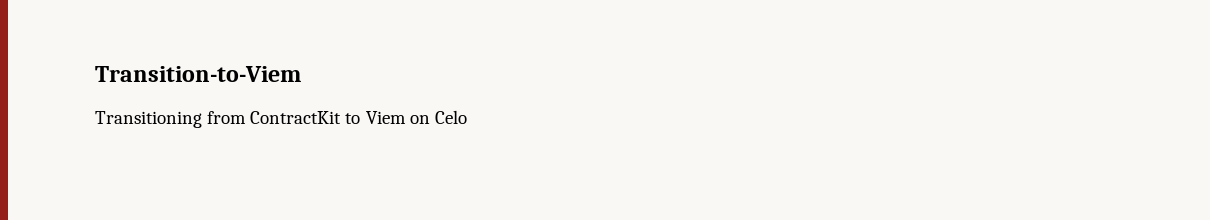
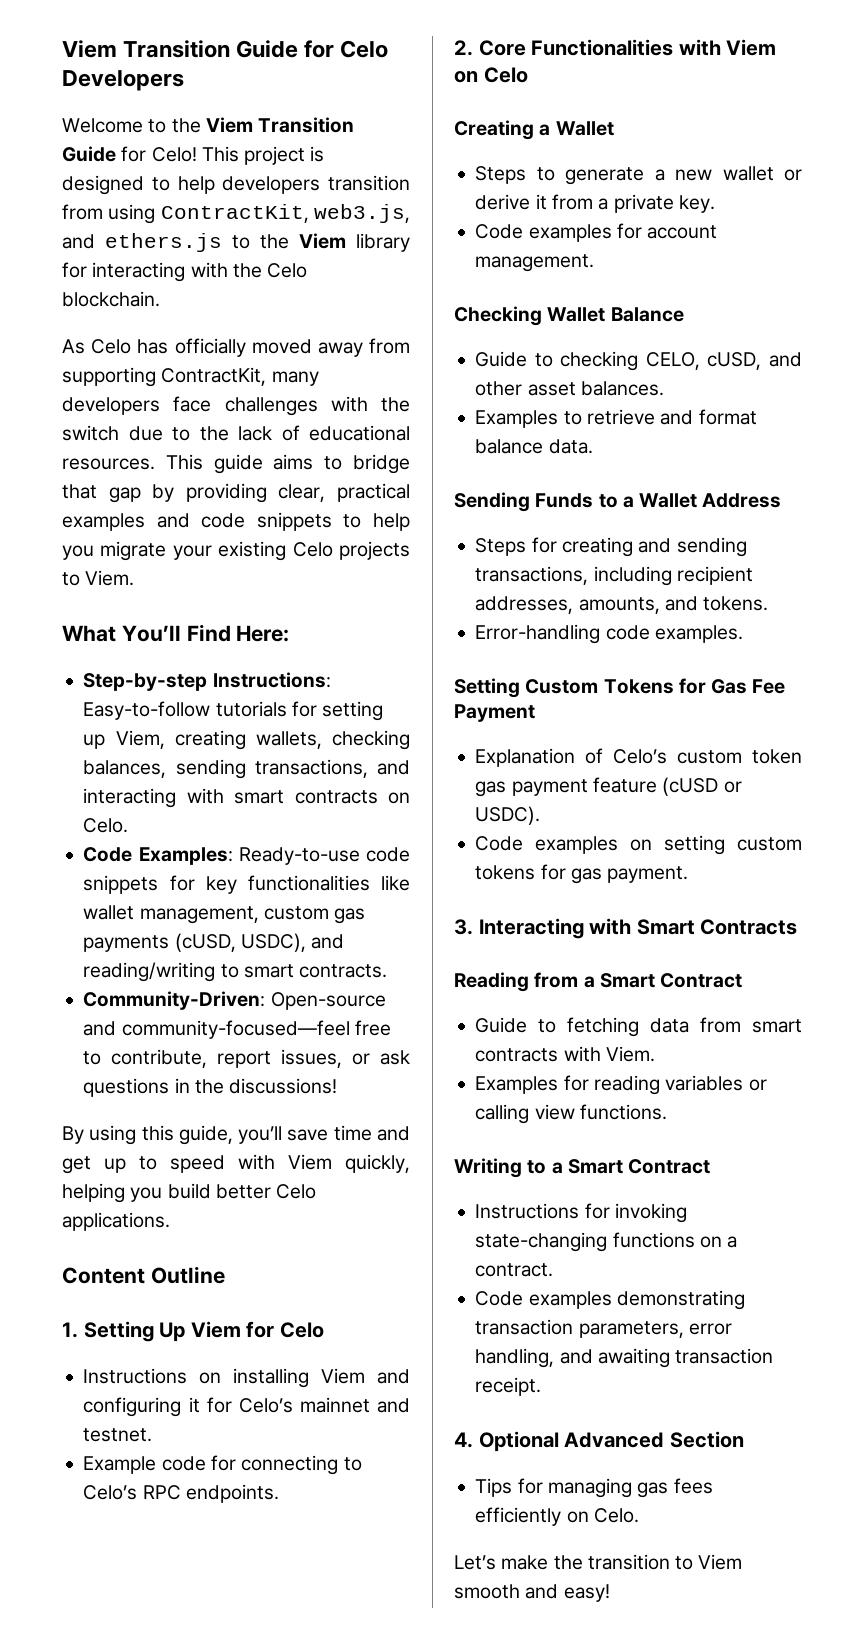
[95,66,301,82] [95,110,467,128] Transition-to-Viem // Transitioning from ContractKit to Viem on Celo -> [62,40,389,58] [62,70,184,91] [62,117,355,133] [62,146,325,165] [62,175,410,195] [62,204,410,224] [62,233,410,252] [62,262,308,282] [62,291,160,307] [62,338,410,357] [62,367,319,387] [62,396,410,416] [62,425,410,441] [62,454,411,474] [62,483,410,503] [62,512,411,531] [62,541,410,561] [62,570,135,586] [62,624,290,642] [83,672,331,691] [83,701,384,721] [83,730,410,750] [83,759,410,779] [83,788,410,808] [83,818,129,833] [83,847,410,865] [83,875,410,894] [83,905,366,924] [83,933,345,952] [83,962,388,982] [83,991,386,1010] [83,1020,391,1039] [83,1049,411,1068] [83,1078,338,1097] [62,1125,410,1145] [62,1154,410,1174] [62,1183,317,1203] [62,1212,170,1231] [62,1266,225,1284] [62,1321,324,1342] [83,1368,410,1388] [83,1397,411,1417] [83,1428,153,1442] [83,1455,362,1475] [83,1484,279,1503] [454,39,777,56] [454,67,528,83] [454,120,614,140] [475,166,802,185] [475,194,715,213] [475,223,718,242] [475,254,595,272] [454,306,684,326] [475,351,802,371] [475,381,664,396] [475,409,757,428] [475,439,593,454] [454,492,782,512] [475,537,747,557] [475,566,753,586] [475,596,769,614] [475,624,743,644] [454,678,786,698] [454,704,535,722] [475,748,802,767] [475,777,742,797] [475,806,541,825] [475,835,802,855] [475,864,689,884] [454,918,798,939] [454,972,743,992] [475,1017,802,1037] [475,1046,655,1062] [475,1075,767,1095] [475,1104,667,1124] [454,1158,711,1178] [475,1203,687,1223] [475,1232,738,1252] [475,1263,554,1277] [475,1290,745,1310] [475,1319,732,1338] [475,1348,774,1368] [475,1377,542,1396] [454,1431,744,1452] [475,1478,713,1498] [475,1507,639,1526] [454,1554,743,1570] [454,1584,610,1602] Viem Transition Guide for Celo Developers // Welcome to the Viem Transition Guide for Celo! This project is designed to help developers transition from using ContractKit, web3.js, and ethers.js to the Viem library for interacting with the Celo blockchain. // As Celo has officially moved away from supporting ContractKit, many developers face challenges with the switch due to the lack of educational resources. This guide aims to bridge that gap by providing clear, practical examples and code snippets to help you migrate your existing Celo projects to Viem. // What You’ll Find Here: // Step-by-step Instructions: Easy-to-follow tutorials for setting up Viem, creating wallets, checking balances, sending transactions, and interacting with smart contracts on Celo. // Code Examples: Ready-to-use code snippets for key functionalities like wallet management, custom gas payments (cUSD, USDC), and reading/writing to smart contracts. // Community-Driven: Open-source and community-focused—feel free to contribute, report issues, or ask questions in the discussions! // By using this guide, you’ll save time and get up to speed with Viem quickly, helping you build better Celo applications. // Content Outline // 1. Setting Up Viem for Celo // Instructions on installing Viem and configuring it for Celo’s mainnet and testnet. // Example code for connecting to Celo’s RPC endpoints. // 2. Core Functionalities with Viem on Celo // Creating a Wallet // Steps to generate a new wallet or derive it from a private key. // Code examples for account management. // Checking Wallet Balance // Guide to checking CELO, cUSD, and other asset balances. // Examples to retrieve and format balance data. // Sending Funds to a Wallet Address // Steps for creating and sending transactions, including recipient addresses, amounts, and tokens. // Error-handling code examples. // Setting Custom Tokens for Gas Fee Payment // Explanation of Celo’s custom token gas payment feature (cUSD or USDC). // Code examples on setting custom tokens for gas payment. // 3. Interacting with Smart Contracts // Reading from a Smart Contract // Guide to fetching data from smart contracts with Viem. // Examples for reading variables or calling view functions. // Writing to a Smart Contract // Instructions for invoking state-changing functions on a contract. // Code examples demonstrating transaction parameters, error handling, and awaiting transaction receipt. // 4. Optional Advanced Section // Tips for managing gas fees efficiently on Celo. // Let’s make the transition to Viem smooth and easy!

